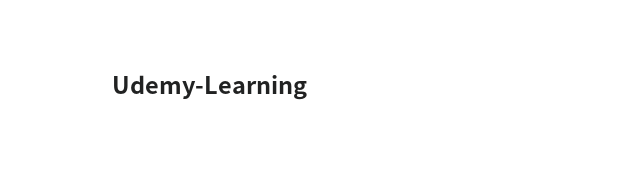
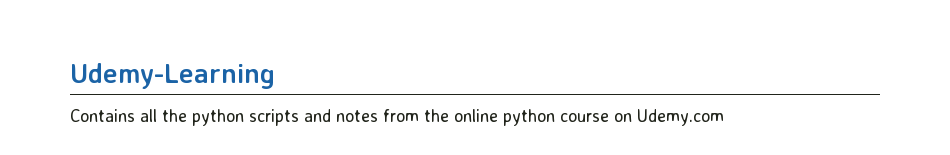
(307, 87) none -> [70,109,724,126] // Contains all the python scripts and notes from the online python course on Udemy.com

